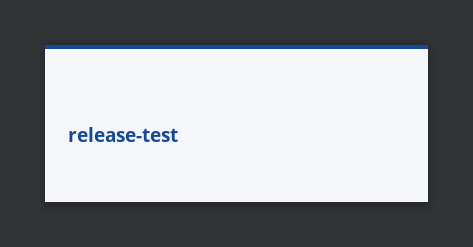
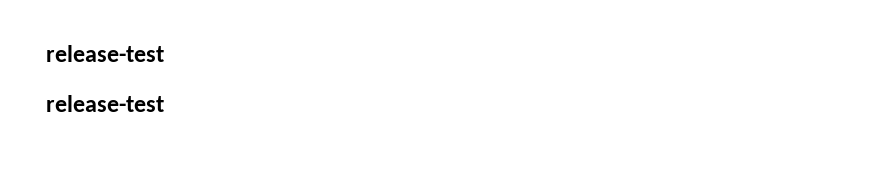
[68,127,178,142] release-test -> [46,45,164,62] [46,95,164,112] release-test // release-test

